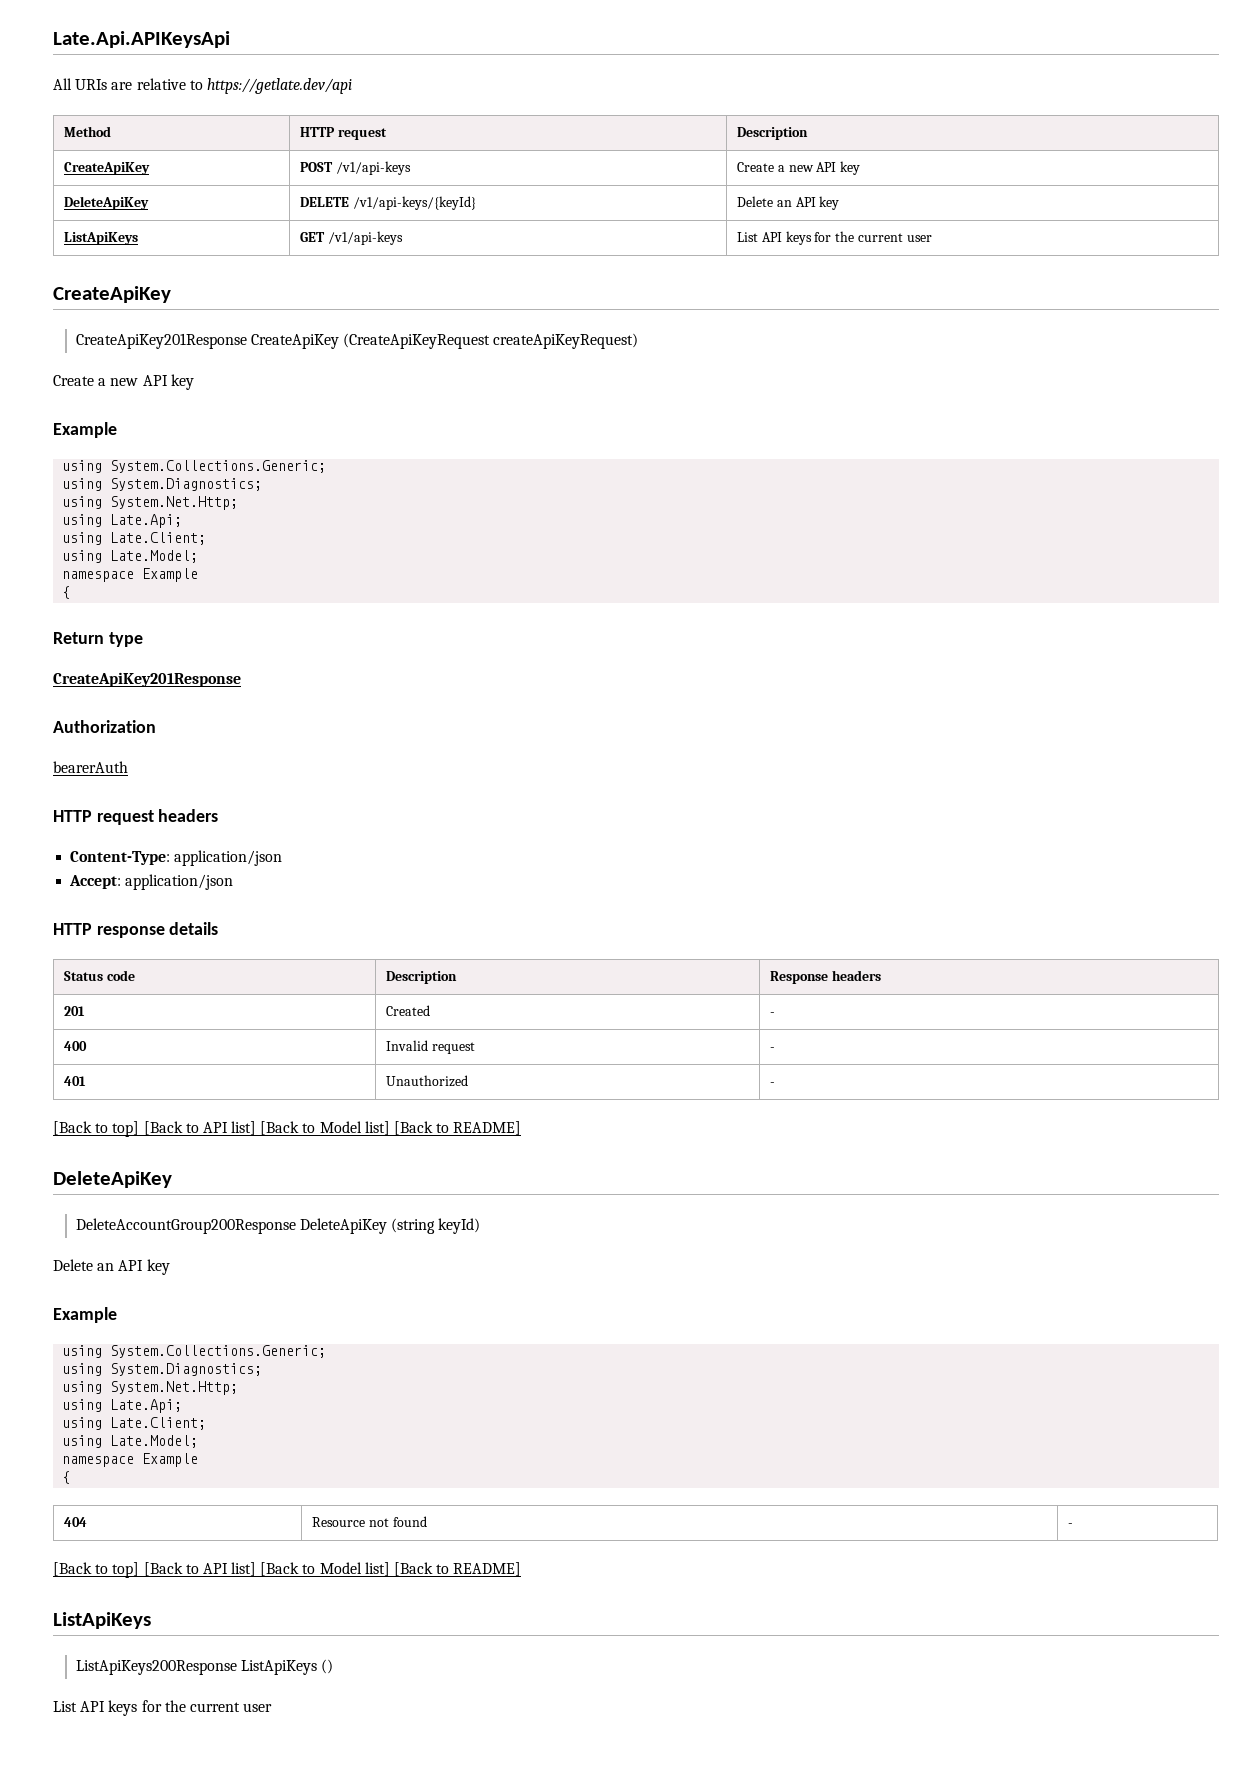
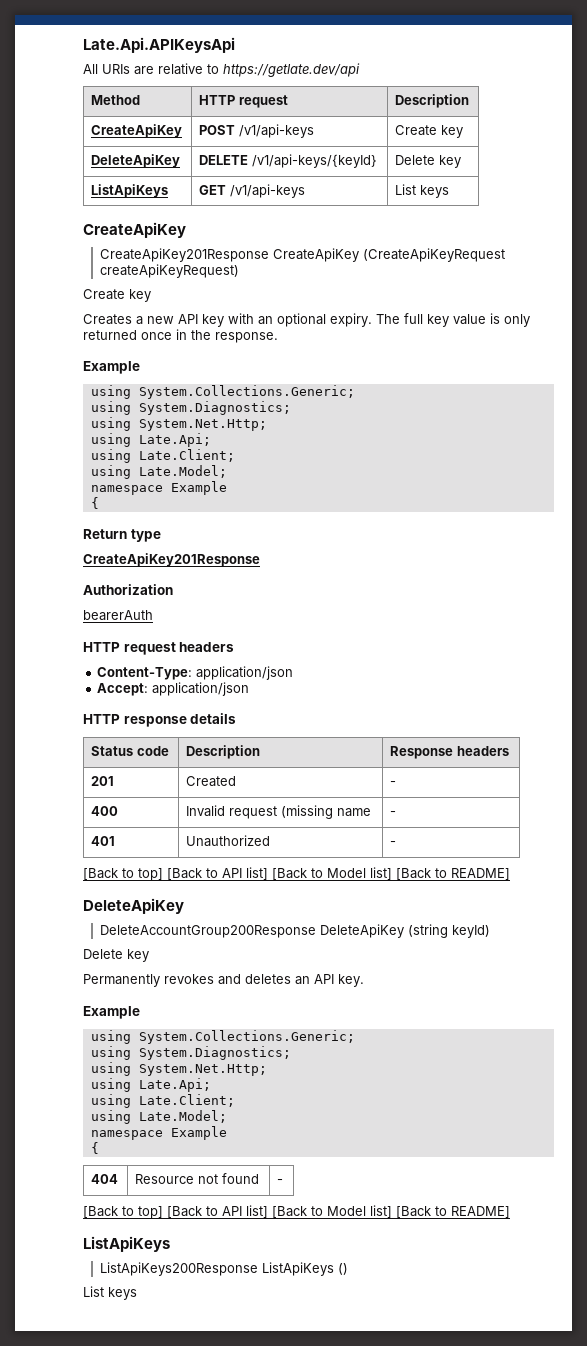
[777,162,837,172] a new API -> (438, 130) none
[776,197,816,207] an API -> (436, 160) none
[761,231,932,245] API keys for the current user -> [420,185,450,198] keys
[98,374,194,390] a new API key -> [129,289,151,302] [83,313,530,327] [83,329,278,343] key // Creates a new API key with an optional expiry. The full key value is only returned once in the response.
(475, 1048) none -> [281,805,372,819] (missing name
[97,1259,170,1275] an API key -> [127,949,149,962] [83,974,364,987] key // Permanently revokes and deletes an API key.
[80,1700,273,1716] API keys for the current user -> [108,1287,137,1300] keys

